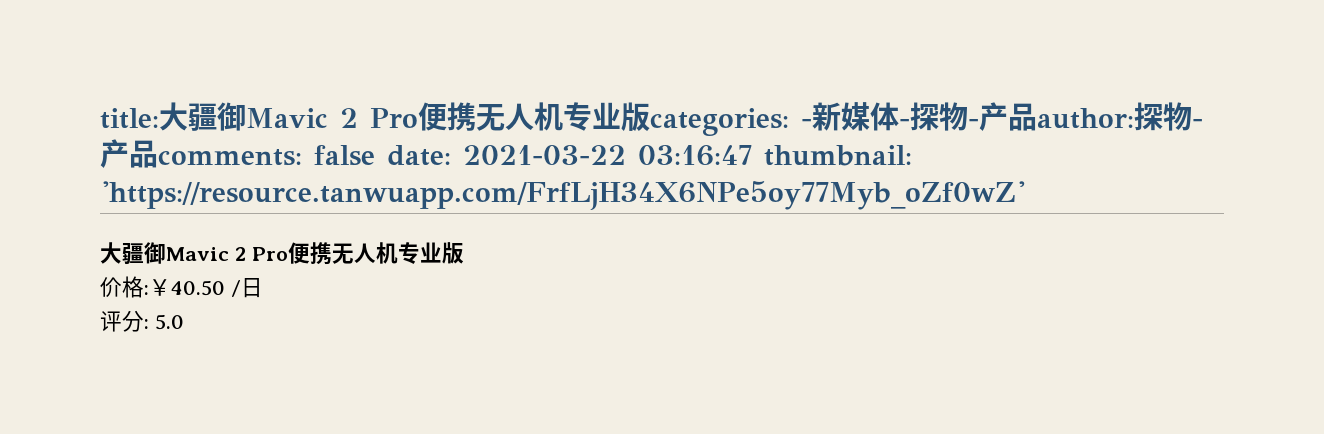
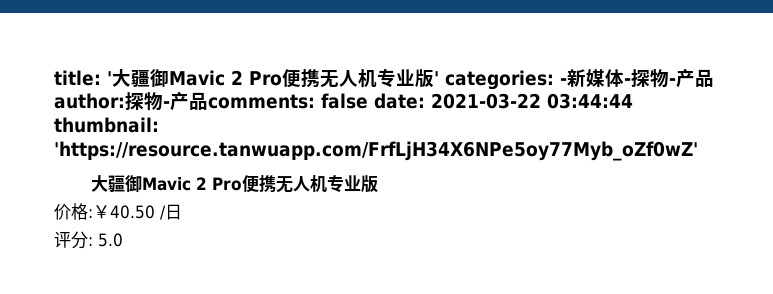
[159,102,650,131] 大疆御Mavic 2 Pro便携无人机专业版 -> [107,68,439,88] '大疆御Mavic 2 Pro便携无人机专业版'
[638,145,752,166] 03:16:47 -> [547,93,633,109] 03:44:44

